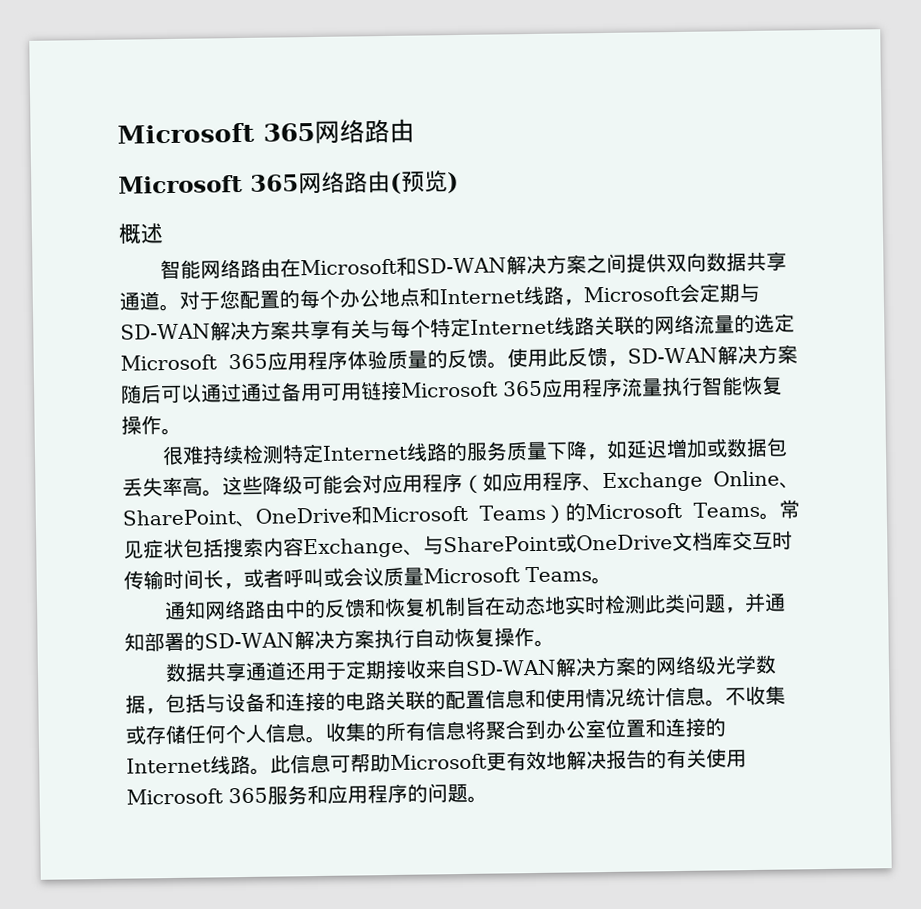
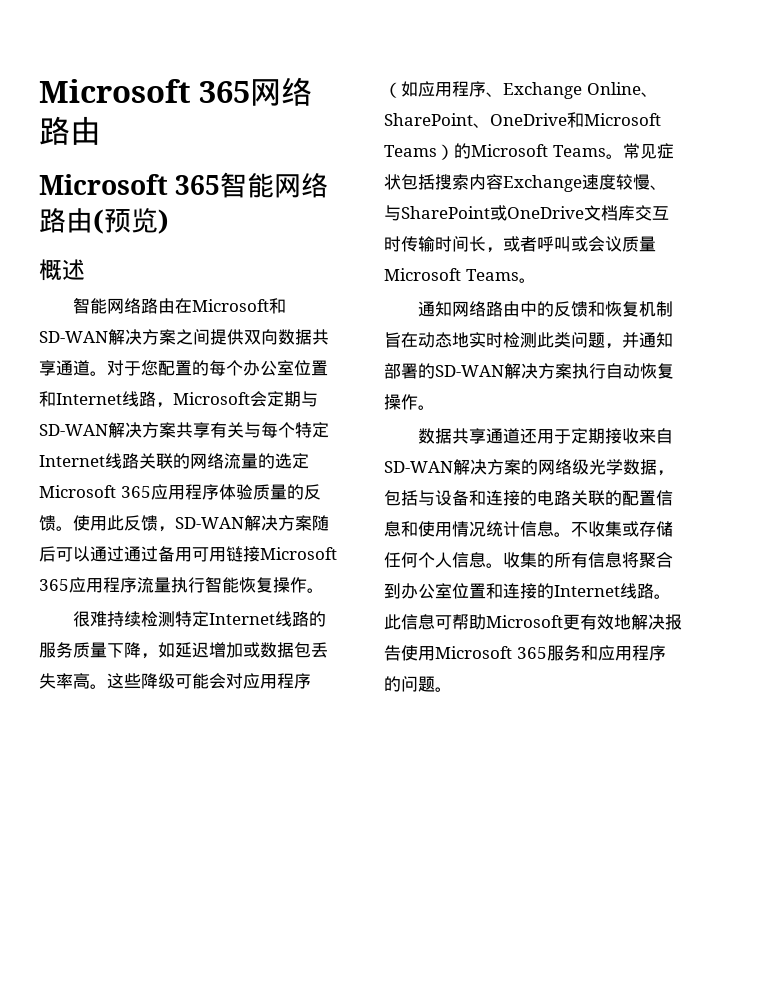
(299, 183) none -> [220,172,275,198] 智能
[379,287,420,308] 地点 -> [277,360,328,376] 室位置
(404, 548) none -> [582,174,650,190] 速度较慢
[646,748,707,769] 的有关 -> (401, 653) none

